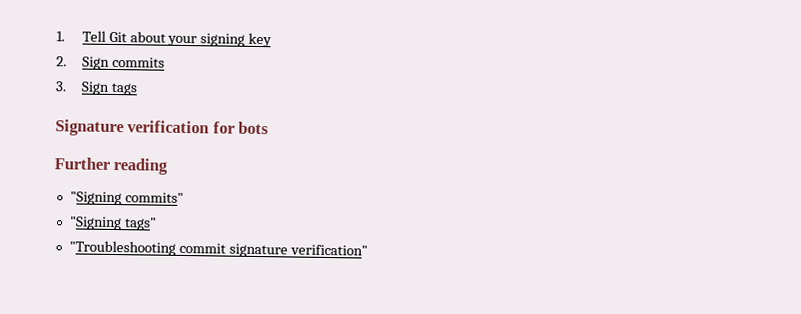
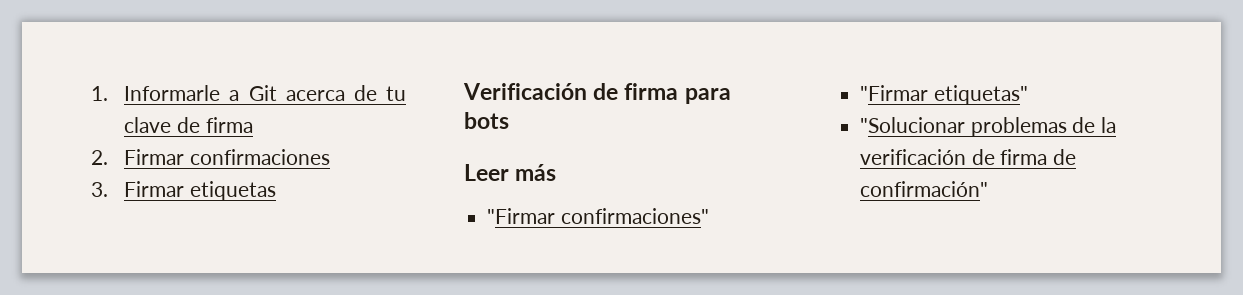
[81,30,273,48] Tell Git about your signing key -> [124,85,406,101] [124,117,253,133] Informarle a Git acerca de tu clave de firma
[81,56,165,70] Sign commits -> [124,149,330,165] Firmar confirmaciones
[80,81,138,96] [55,119,270,137] [54,157,169,175] [69,191,184,206] [68,216,157,231] [68,240,368,258] Sign tags // Signature verification for bots // Further reading // "Signing commits" // "Signing tags" // "Troubleshooting commit signature verification" -> [124,181,276,201] [463,83,731,104] [464,112,509,129] [464,164,557,181] [487,208,709,224] [860,85,1028,105] [860,117,1117,137] [860,149,1077,165] [860,181,989,197] Firmar etiquetas // Verificación de firma para bots // Leer más // "Firmar confirmaciones" // "Firmar etiquetas" // "Solucionar problemas de la verificación de firma de confirmación"

